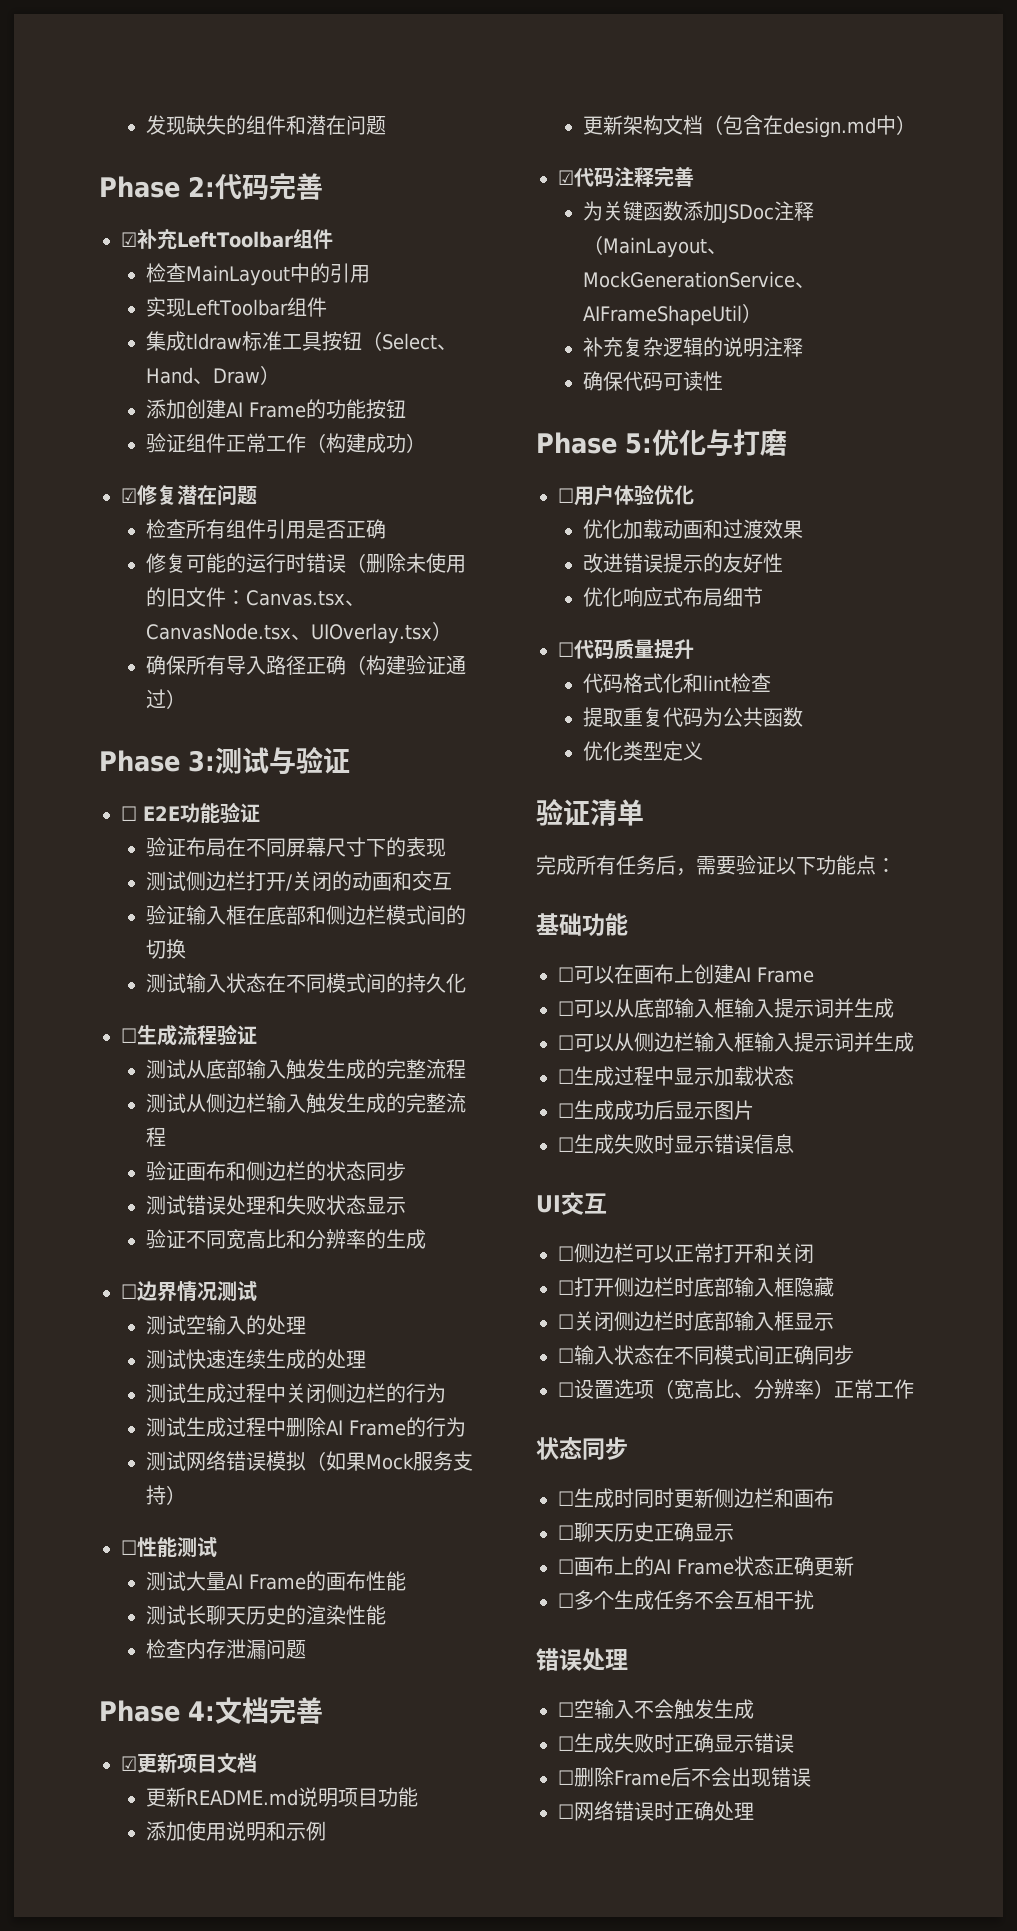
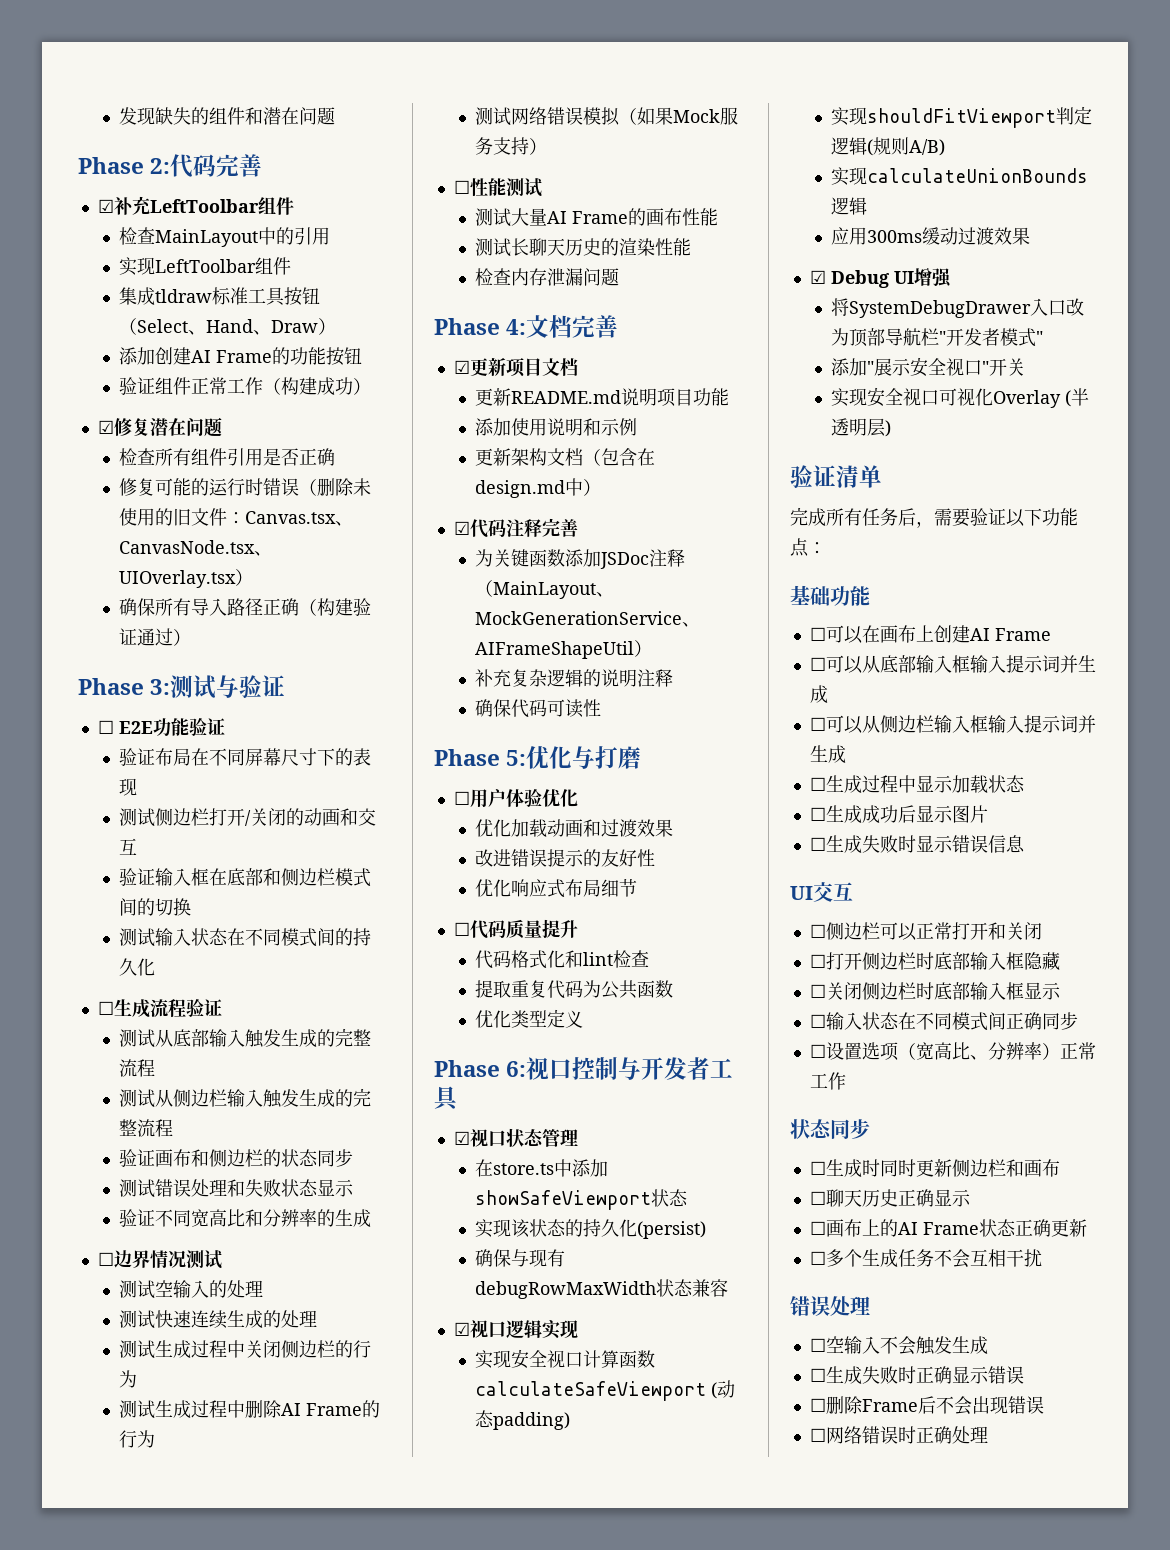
(704, 750) none -> [434,1057,734,1080] [434,1086,460,1111] [453,1128,578,1147] [475,1159,609,1177] [475,1189,689,1210] [475,1219,707,1239] [475,1249,566,1267] [475,1279,729,1299] [453,1320,578,1339] [475,1349,656,1369] [475,1380,736,1401] [475,1410,571,1430] [831,106,1093,128] [831,137,946,156] [831,167,1089,186] [831,197,868,215] [831,227,1031,245] [809,268,952,288] [831,298,1085,318] [831,328,1044,347] [831,357,1026,377] [831,387,1090,408] [831,418,892,437] // Phase 6:视口控制与开发者工具 // ☑视口状态管理 // 在store.ts中添加showSafeViewport状态 // 实现该状态的持久化(persist) // 确保与现有debugRowMaxWidth状态兼容 // ☑视口逻辑实现 // 实现安全视口计算函数calculateSafeViewport (动态padding) // 实现shouldFitViewport判定逻辑(规则A/B) // 实现calculateUnionBounds逻辑 // 应用300ms缓动过渡效果 // ☑ Debug UI增强 // 将SystemDebugDrawer入口改为顶部导航栏"开发者模式" // 添加"展示安全视口"开关 // 实现安全视口可视化Overlay (半透明层)

